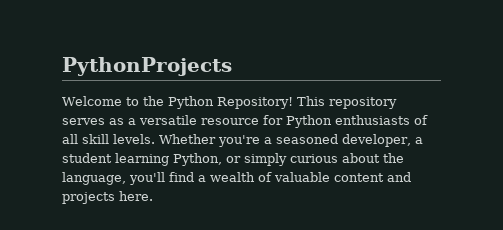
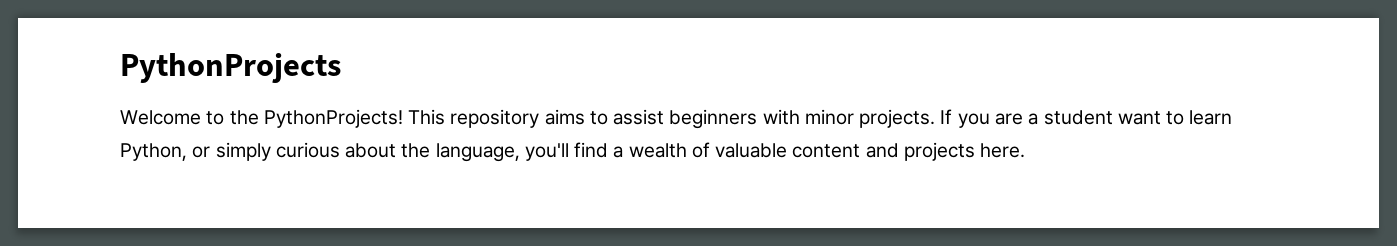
[167,96,397,109] [62,115,428,128] [62,134,423,147] [62,153,169,166] Python Repository! This repository serves as a versatile resource for Python enthusiasts of all skill levels. Whether you're a seasoned developer, a student learning -> [263,109,1233,129] PythonProjects! This repository aims to assist beginners with minor projects. If you are a student want to learn

